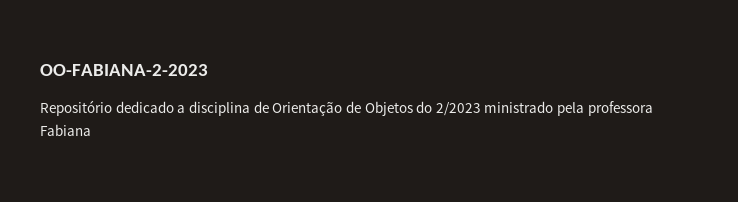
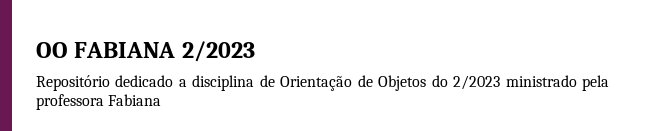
[40,64,208,76] OO-FABIANA-2-2023 -> [36,41,255,62] OO FABIANA 2/2023

